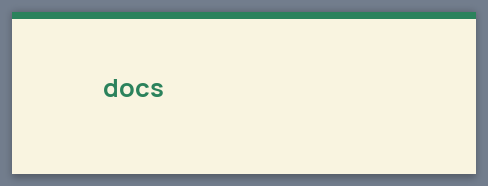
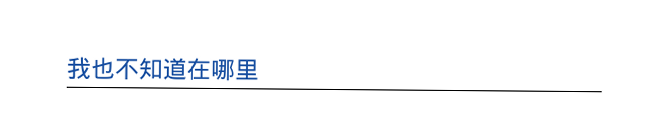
[103,79,164,97] docs -> [66,56,259,82] 我也不知道在哪里

